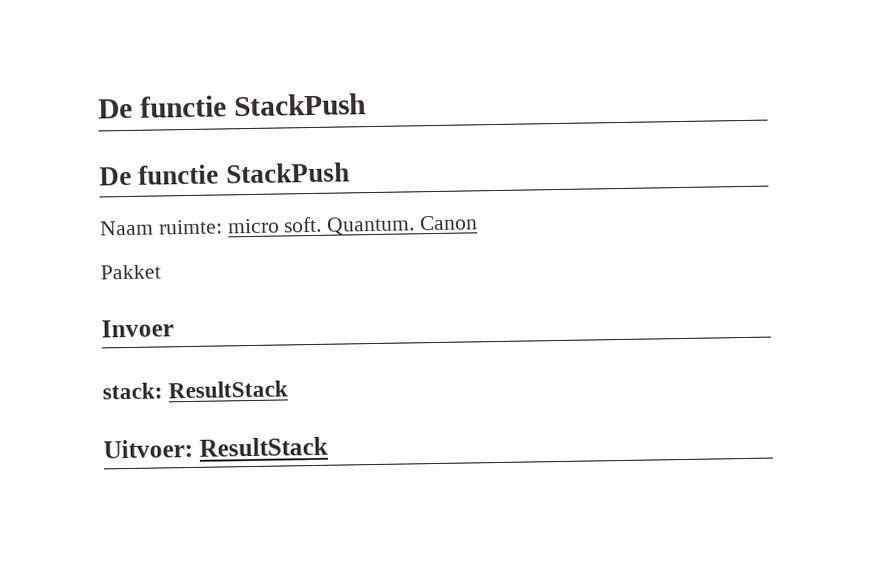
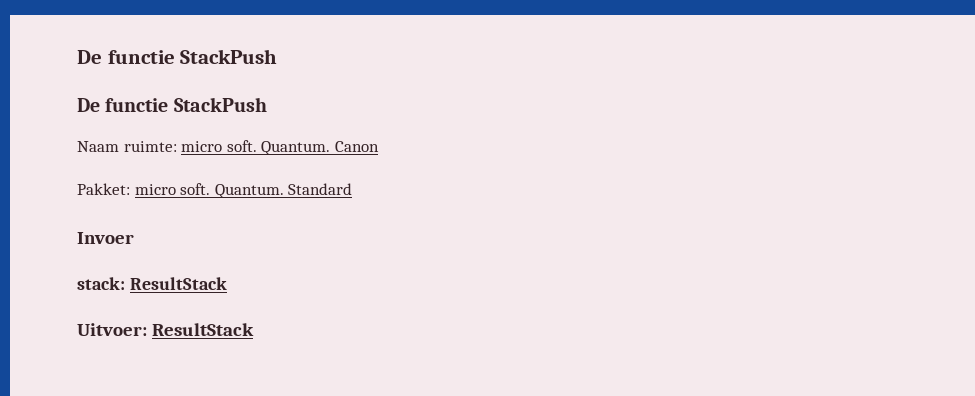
[100,264,161,280] Pakket -> [77,183,353,198] Pakket: micro soft. Quantum. Standard

